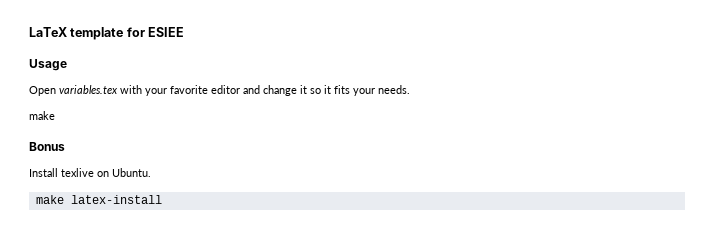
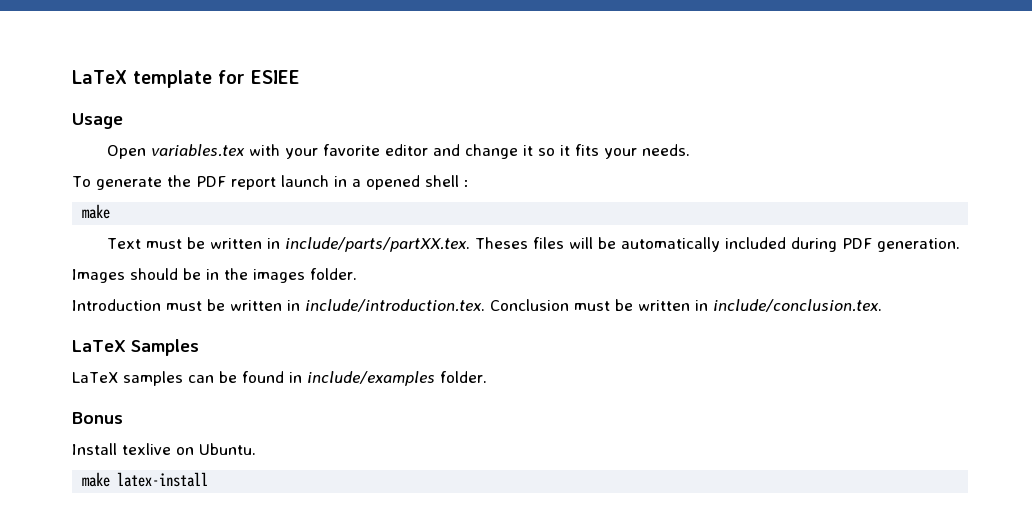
[29,111,55,120] make -> [72,175,469,190] [82,204,111,219] [107,237,961,252] [72,268,357,283] [72,299,882,312] [72,339,199,356] [72,371,487,386] To generate the PDF report launch in a opened shell : // make // Text must be written in include/parts/partXX.tex. Theses files will be automatically included during PDF generation. // Images should be in the images folder. // Introduction must be written in include/introduction.tex. Conclusion must be written in include/conclusion.tex. // LaTeX Samples // LaTeX samples can be found in include/examples folder.

